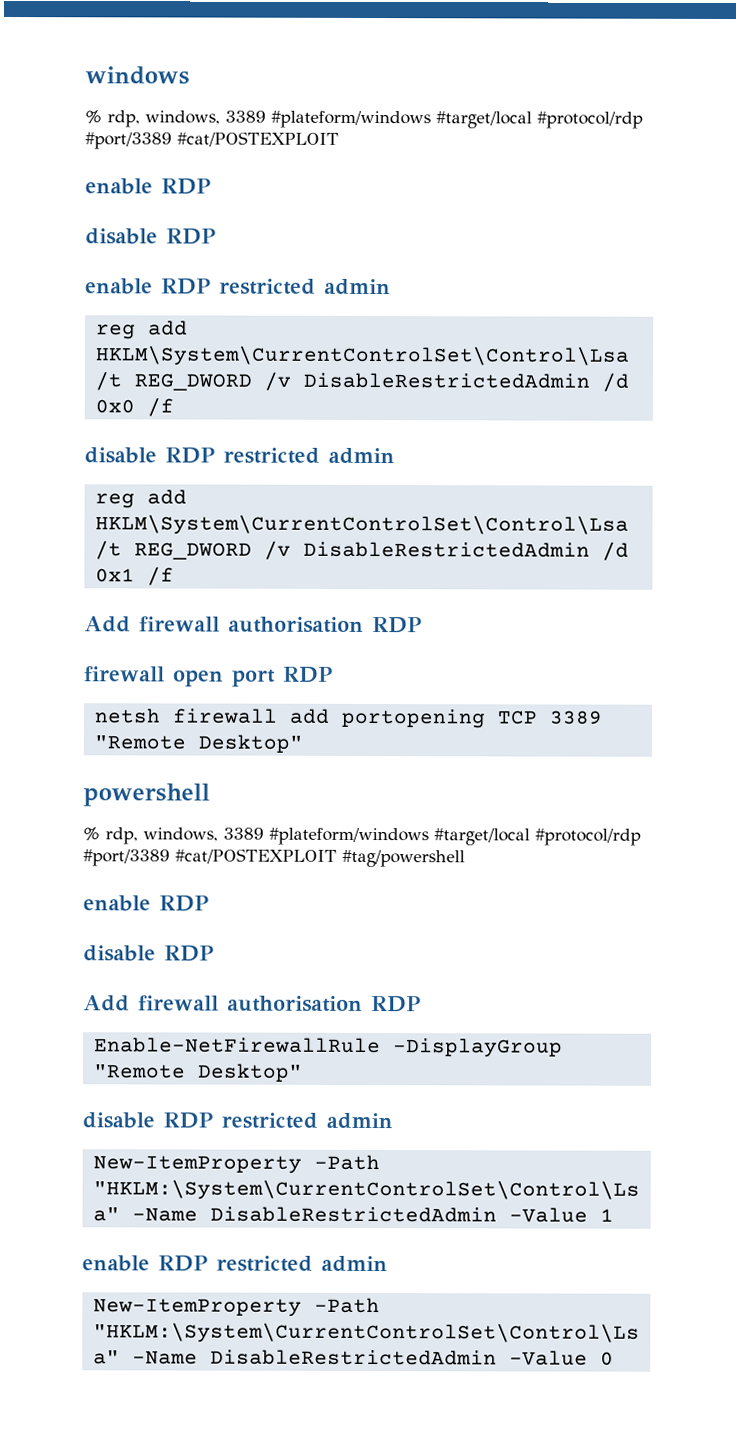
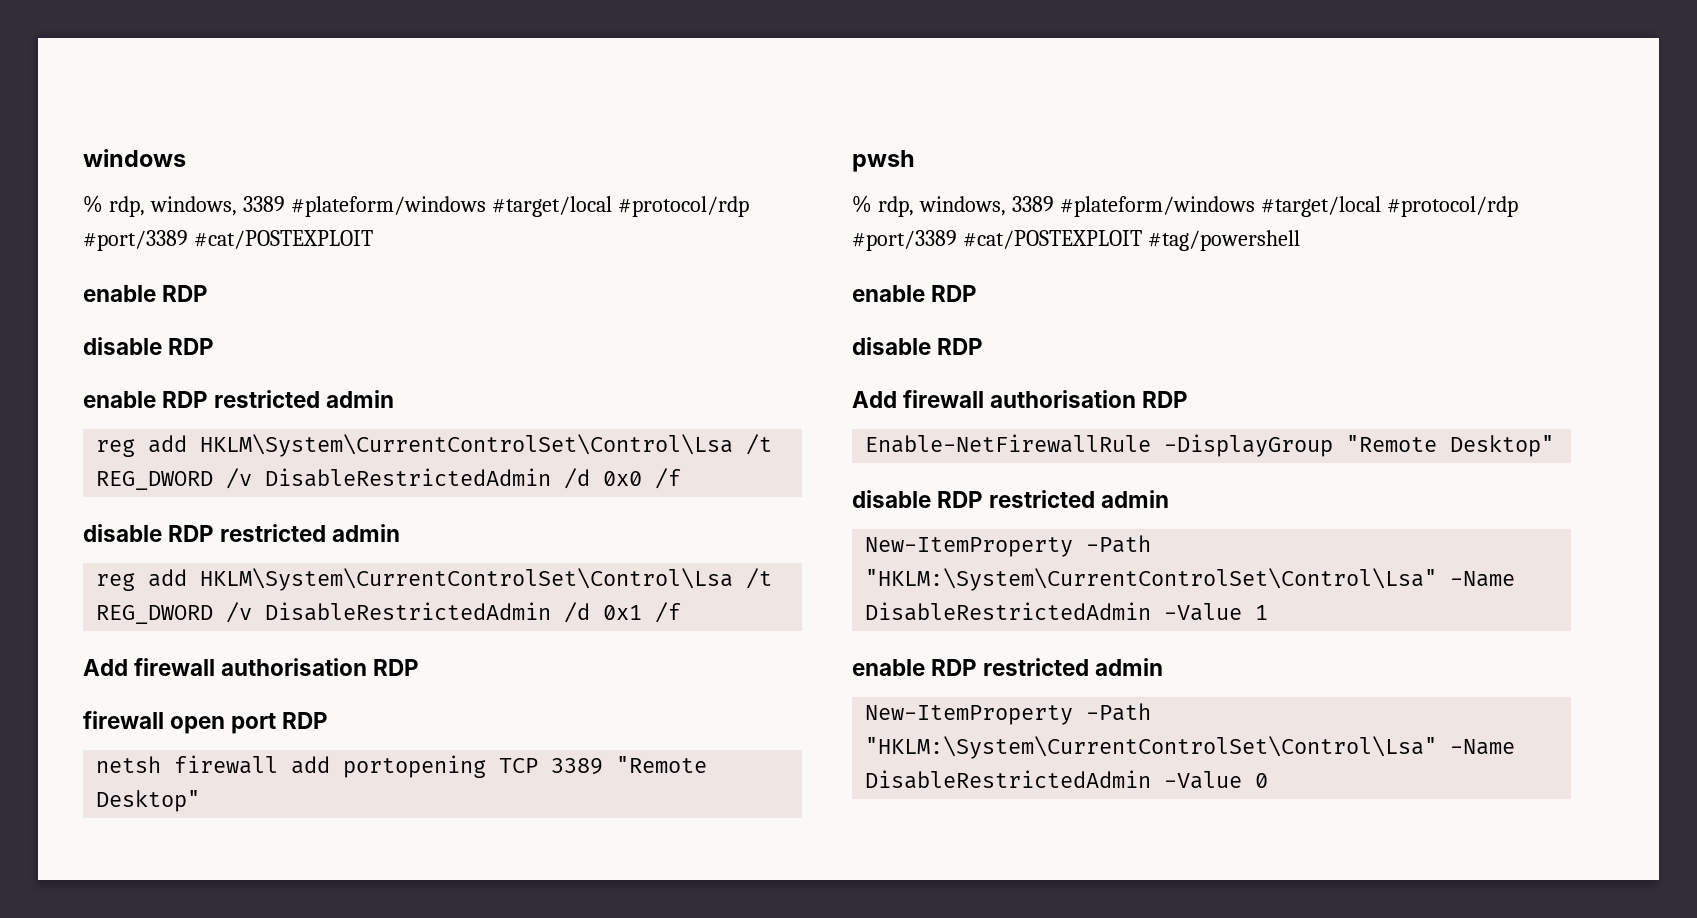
[83,783,210,807] powershell -> [852,150,915,172] pwsh

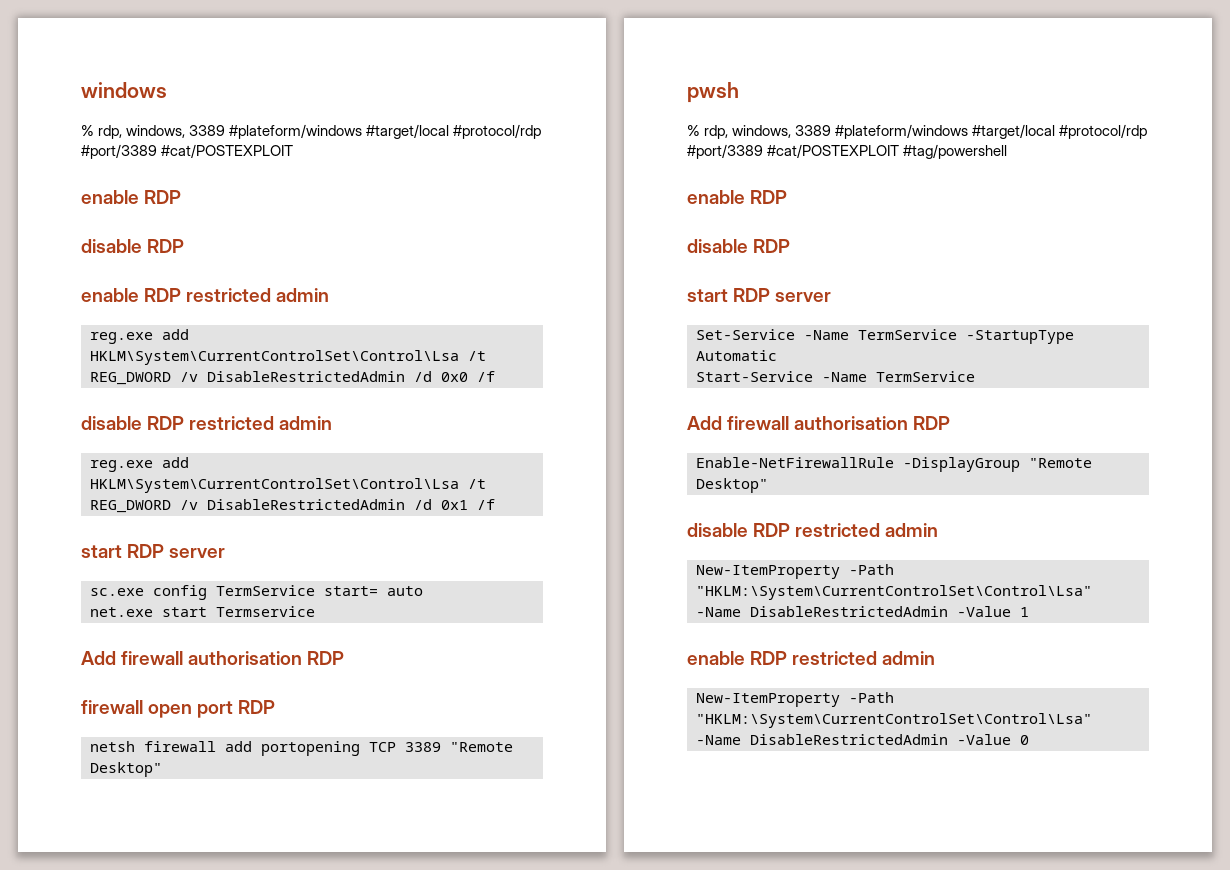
[96,439,136,457] reg -> [90,332,153,344] reg.exe
[96,573,136,591] reg -> [90,460,153,472] reg.exe
(682, 612) none -> [81,544,226,558] [90,585,423,600] [90,606,315,617] // start RDP server // sc.exe config TermService start= auto // net.exe start Termservice
(984, 346) none -> [687,288,832,302] [696,329,1074,344] [696,350,777,361] [696,371,975,382] // start RDP server // Set-Service -Name TermService -StartupType Automatic // Start-Service -Name TermService

